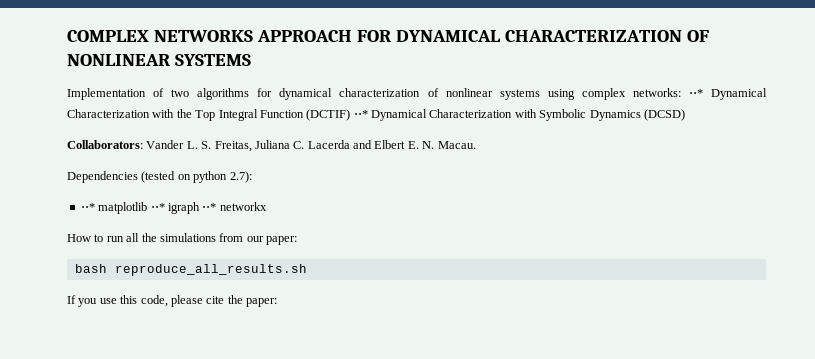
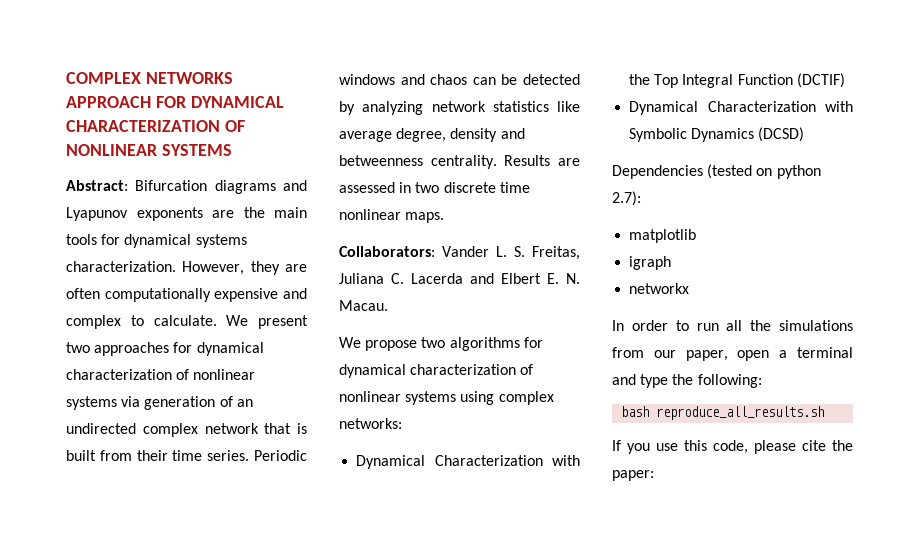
[67,88,767,100] [67,109,685,121] Implementation of two algorithms for dynamical characterization of nonlinear systems using complex networks: ⋅⋅* Dynamical Characterization with the Top Integral Function (DCTIF) ⋅⋅* Dynamical Characterization with Symbolic Dynamics (DCSD) -> [66,180,307,194] [66,207,307,221] [66,234,247,248] [66,261,307,275] [66,288,307,302] [66,315,308,329] [66,342,264,356] [66,369,256,380] [66,396,253,410] [66,423,307,437] [66,450,307,461] [339,74,580,85] [339,101,580,115] [339,128,525,142] [339,155,580,169] [339,182,530,193] [339,209,445,223] Abstract: Bifurcation diagrams and Lyapunov exponents are the main tools for dynamical systems characterization. However, they are often computationally expensive and complex to calculate. We present two approaches for dynamical characterization of nonlinear systems via generation of an undirected complex network that is built from their time series. Periodic windows and chaos can be detected by analyzing network statistics like average degree, density and betweenness centrality. Results are assessed in two discrete time nonlinear maps.
(476, 145) none -> [339,337,543,351] [339,364,534,378] [339,391,554,405] [339,418,402,429] [356,455,580,469] [629,73,845,88] [629,101,853,115] [629,127,805,142] // We propose two algorithms for dynamical characterization of nonlinear systems using complex networks: // Dynamical Characterization with the Top Integral Function (DCTIF) // Dynamical Characterization with Symbolic Dynamics (DCSD)
[80,203,95,211] ⋅⋅* -> (641, 198) none
[150,203,165,211] ⋅⋅* -> (697, 236) //
[202,203,217,211] ⋅⋅* -> (672, 263) //
[67,234,91,242] How -> [612,320,668,331] In order
[266,236,297,245] paper: -> [685,347,853,361] [612,374,762,388] paper, open a terminal and type the following:

